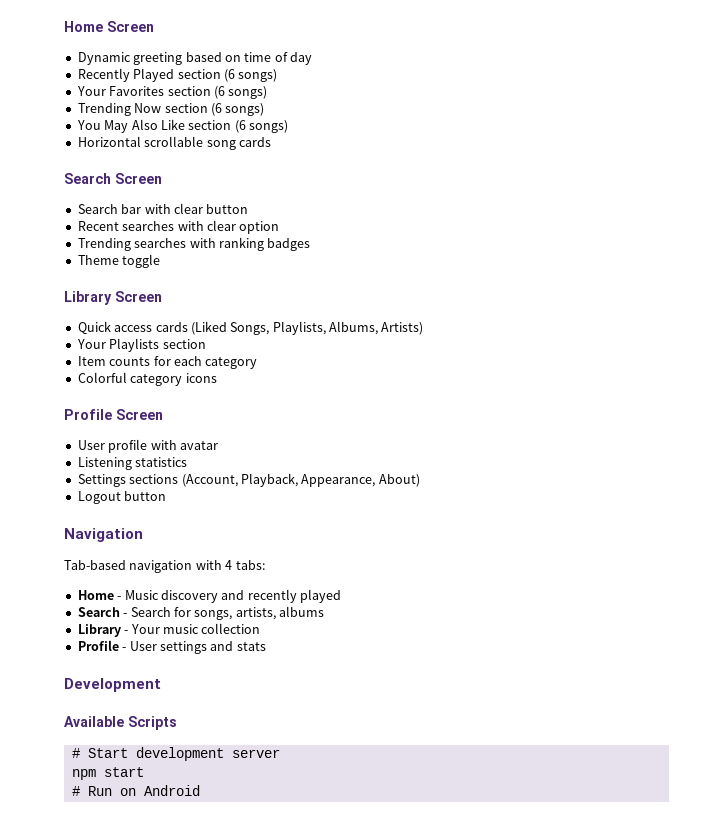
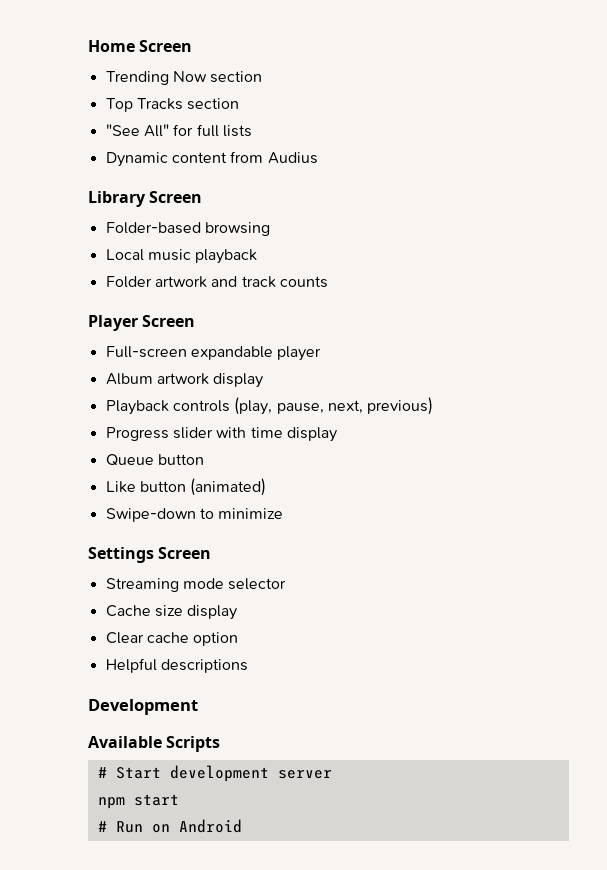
[77,52,312,65] [77,68,278,82] [76,86,268,99] [77,103,265,116] [76,119,288,133] [77,136,271,150] [64,173,162,184] [77,203,249,214] [77,220,280,234] [77,237,311,251] [77,254,161,268] [64,291,162,305] [77,321,424,335] [76,338,206,352] [77,356,258,369] [77,372,217,386] [64,409,163,420] [77,439,218,453] [77,457,188,470] [77,473,420,487] [77,491,167,504] [64,528,143,542] [64,560,265,573] [77,589,341,603] [77,606,324,620] [77,623,261,637] [77,640,266,654] Dynamic greeting based on time of day // Recently Played section (6 songs) // Your Favorites section (6 songs) // Trending Now section (6 songs) // You May Also Like section (6 songs) // Horizontal scrollable song cards // Search Screen // Search bar with clear button // Recent searches with clear option // Trending searches with ranking badges // Theme toggle // Library Screen // Quick access cards (Liked Songs, Playlists, Albums, Artists) // Your Playlists section // Item counts for each category // Colorful category icons // Profile Screen // User profile with avatar // Listening statistics // Settings sections (Account, Playback, Appearance, About) // Logout button // Navigation // Tab-based navigation with 4 tabs: // Home - Music discovery and recently played // Search - Search for songs, artists, albums // Library - Your music collection // Profile - User settings and stats -> [105,71,263,85] [105,98,240,112] [105,124,252,137] [105,151,318,167] [88,191,203,207] [105,222,270,236] [105,249,258,264] [105,276,328,288] [88,315,196,331] [105,346,322,361] [105,373,264,388] [105,397,434,415] [105,427,337,442] [105,454,204,466] [105,478,267,496] [105,508,284,522] [88,547,212,563] [105,578,287,592] [105,605,238,620] [105,632,239,646] [105,658,248,673] Trending Now section // Top Tracks section // "See All" for full lists // Dynamic content from Audius // Library Screen // Folder-based browsing // Local music playback // Folder artwork and track counts // Player Screen // Full-screen expandable player // Album artwork display // Playback controls (play, pause, next, previous) // Progress slider with time display // Queue button // Like button (animated) // Swipe-down to minimize // Settings Screen // Streaming mode selector // Cache size display // Clear cache option // Helpful descriptions

